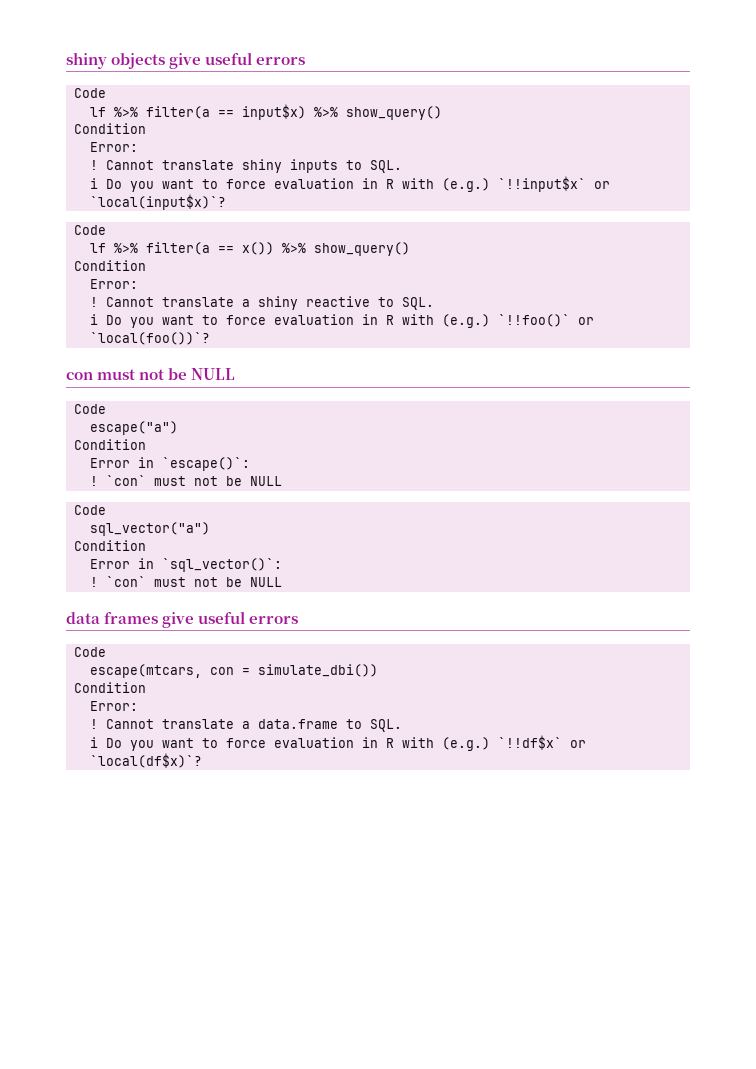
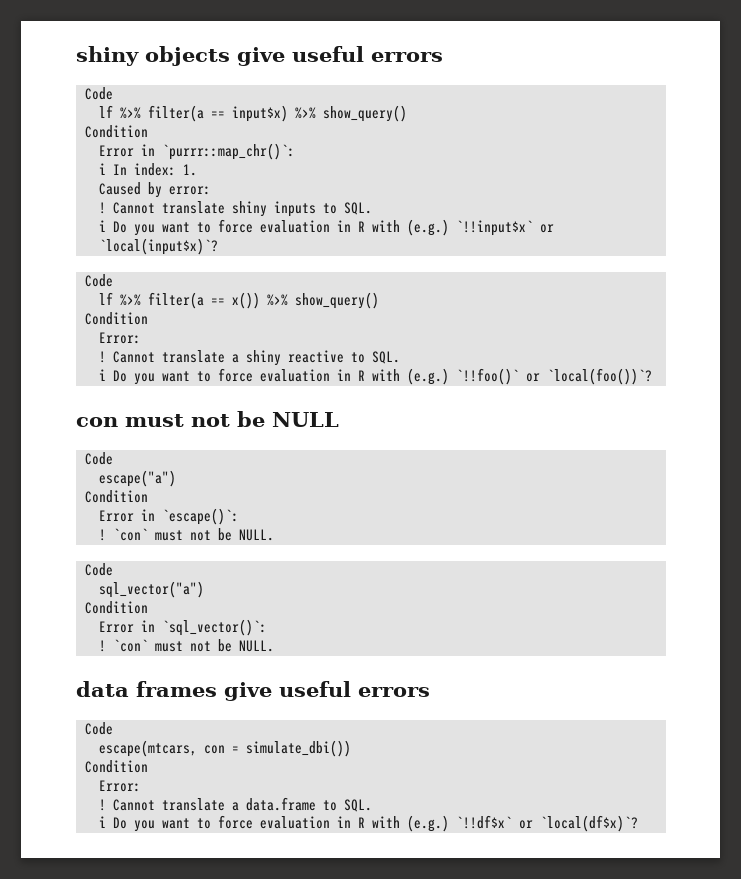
[90,142,139,152] Error: -> [98,143,295,160] [98,163,197,176] [98,182,211,198] Error in `purrr::map_chr()`: // i In index: 1. // Caused by error:
[250,476,283,486] NULL -> [238,529,274,541] NULL.
[250,577,283,587] NULL -> [238,640,274,652] NULL.

